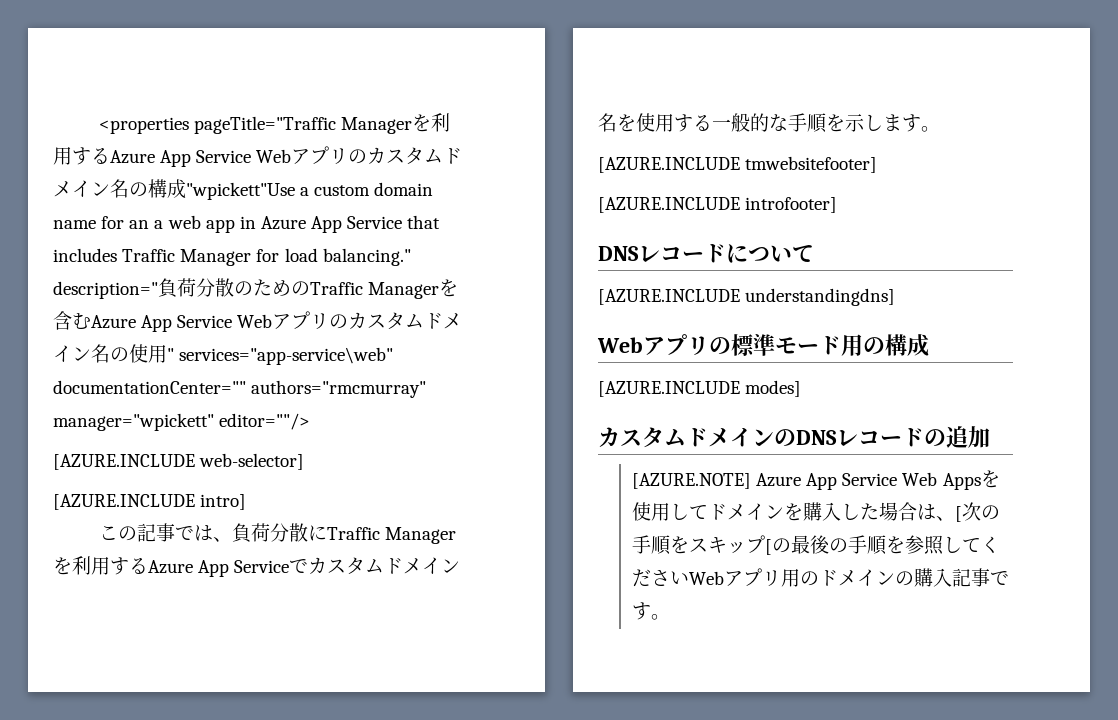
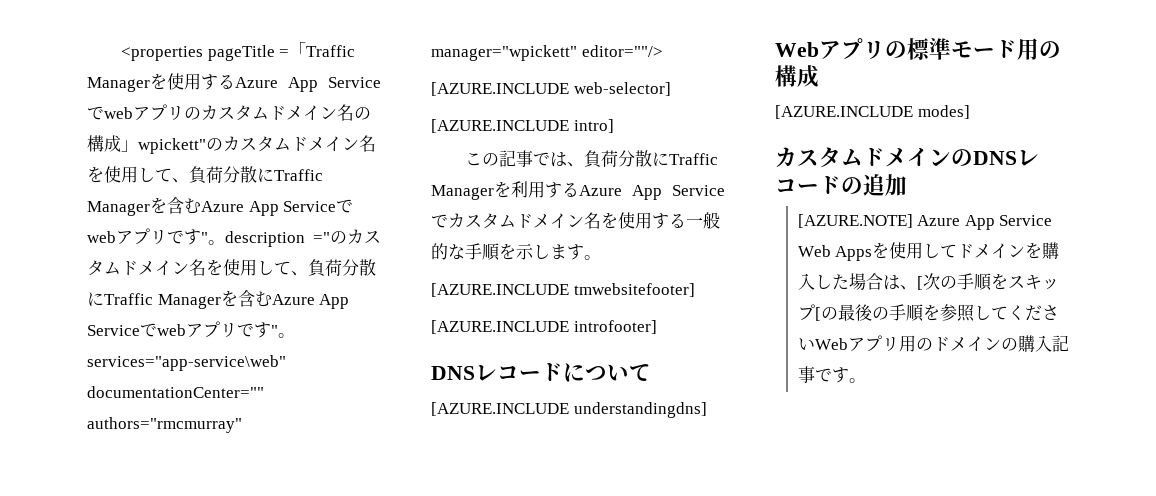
[193,113,450,134] [53,147,292,167] pageTitle="Traffic Managerを利用するAzure App Service Web -> [207,42,356,61] [87,73,381,92] [87,106,133,120] pageTitle =「Traffic Managerを使用するAzure App Serviceでweb
[186,182,434,200] [53,215,441,233] [53,248,411,266] [53,278,459,299] [53,311,463,332] [53,344,174,363] "wpickett"Use a custom domain name for an a web app in Azure App Service that includes Traffic Manager for load balancing." description="負荷分散のためのTraffic Managerを含むAzure App Service Webアプリのカスタムドメイン名の使用" -> [121,135,376,154] [87,166,323,184] [87,197,354,216] [87,228,381,247] [87,259,376,277] [87,290,350,309] [87,321,295,338] 」wpickett"のカスタムドメイン名を使用して、負荷分散にTraffic Managerを含むAzure App Serviceでwebアプリです"。description ="のカスタムドメイン名を使用して、負荷分散にTraffic Managerを含むAzure App Serviceでwebアプリです"。

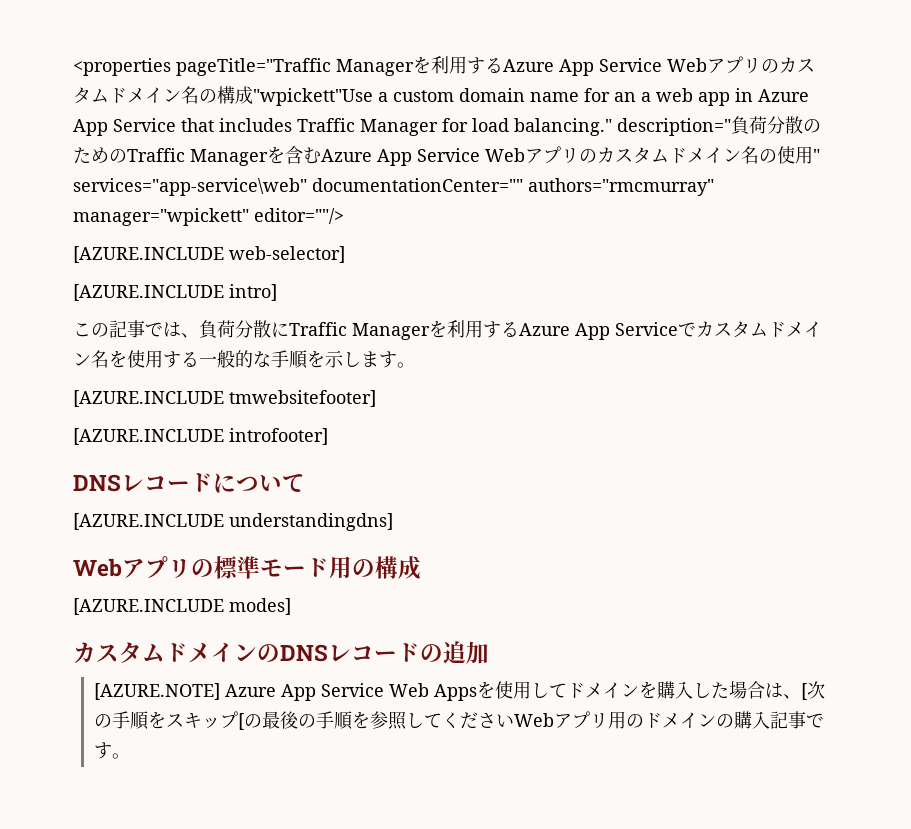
[207,42,356,61] [87,73,381,92] [87,106,133,120] pageTitle =「Traffic Managerを使用するAzure App Serviceでweb -> [176,56,707,76] pageTitle="Traffic Managerを利用するAzure App Service Web
[121,135,376,154] [87,166,323,184] [87,197,354,216] [87,228,381,247] [87,259,376,277] [87,290,350,309] [87,321,295,338] 」wpickett"のカスタムドメイン名を使用して、負荷分散にTraffic Managerを含むAzure App Serviceでwebアプリです"。description ="のカスタムドメイン名を使用して、負荷分散にTraffic Managerを含むAzure App Serviceでwebアプリです"。 -> [253,88,809,106] [73,116,821,136] [73,146,820,166] "wpickett"Use a custom domain name for an a web app in Azure App Service that includes Traffic Manager for load balancing." description="負荷分散のためのTraffic Managerを含むAzure App Service Webアプリのカスタムドメイン名の使用"

